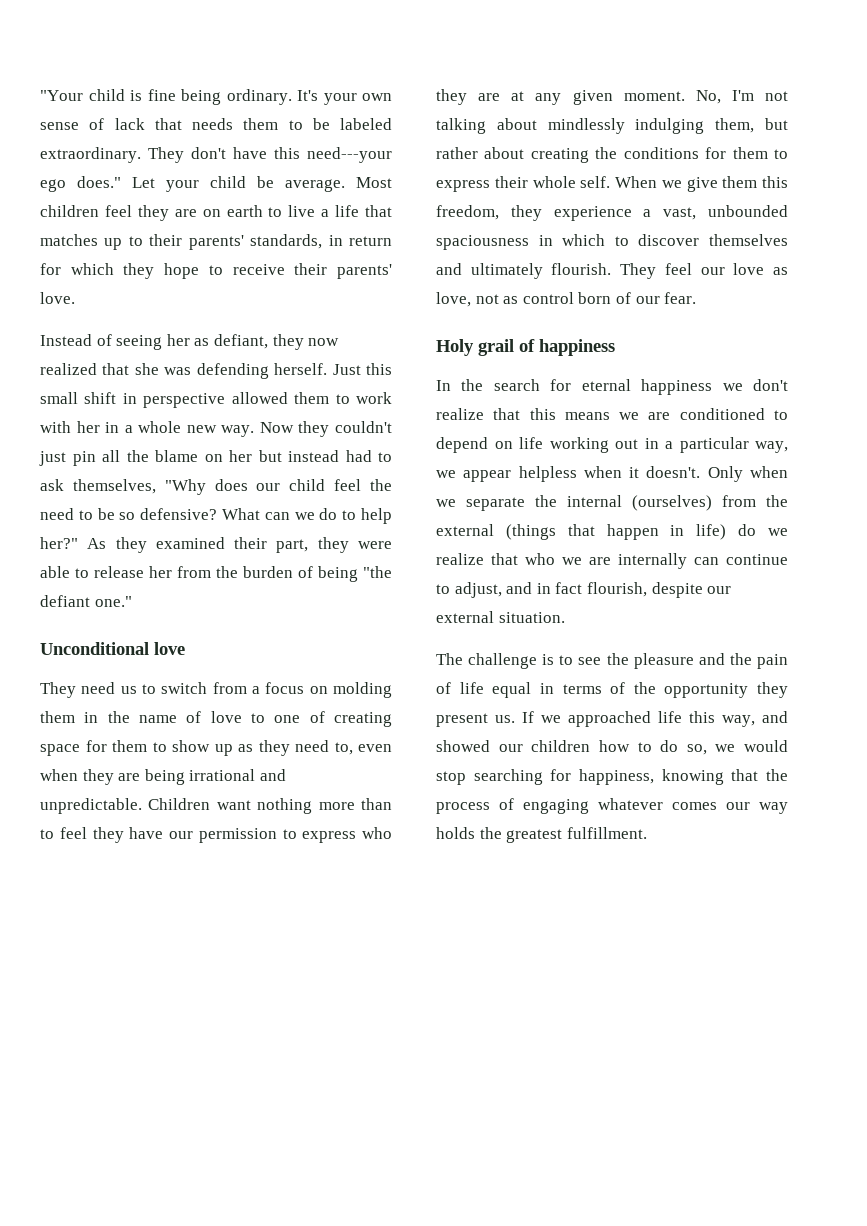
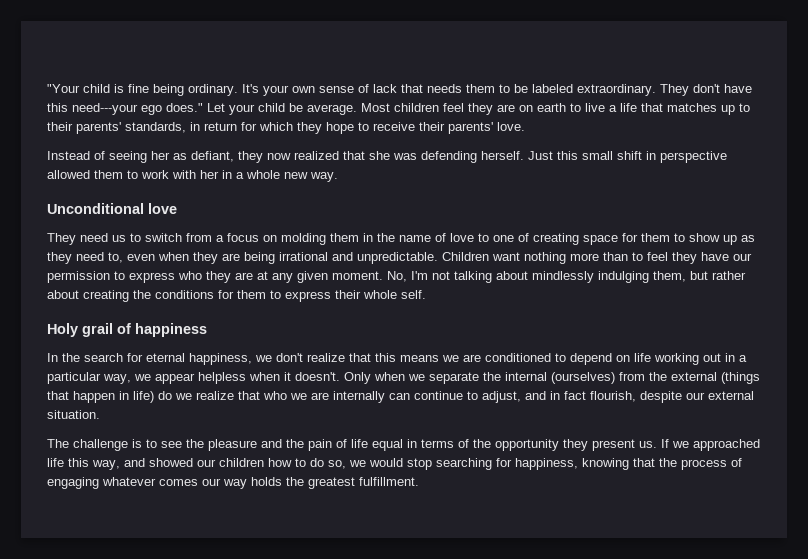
[259,421,392,437] [39,450,392,466] [40,479,392,495] [40,508,392,524] [40,537,392,553] [40,566,392,582] [40,595,132,607] Now they couldn't just pin all the blame on her but instead had to ask themselves, "Why does our child feel the need to be so defensive? What can we do to help her?" As they examined their part, they were able to release her from the burden of being "the defiant one." -> (338, 177) none
[615,176,788,192] [436,205,788,221] [436,234,788,250] [436,263,788,279] [436,292,697,307] When we give them this freedom, they experience a vast, unbounded spaciousness in which to discover themselves and ultimately flourish. They feel our love as love, not as control born of our fear. -> (426, 294) none
[641,379,713,395] happiness -> [189,353,252,365] happiness,

